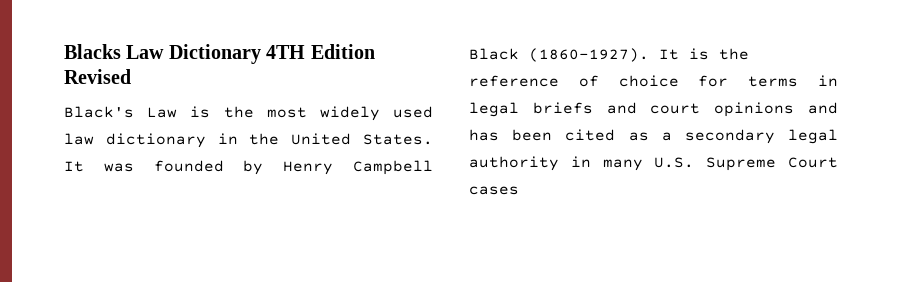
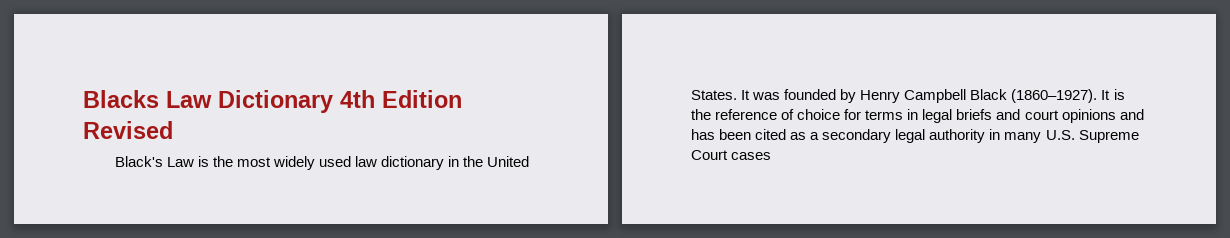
[266,45,306,59] 4TH -> [340,90,375,108] 4th

